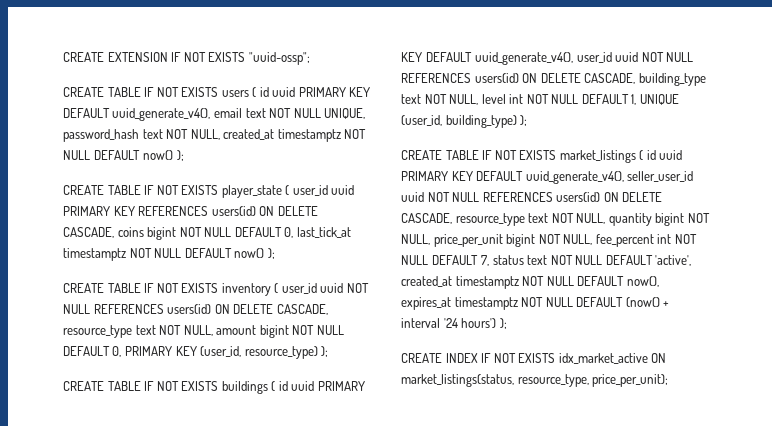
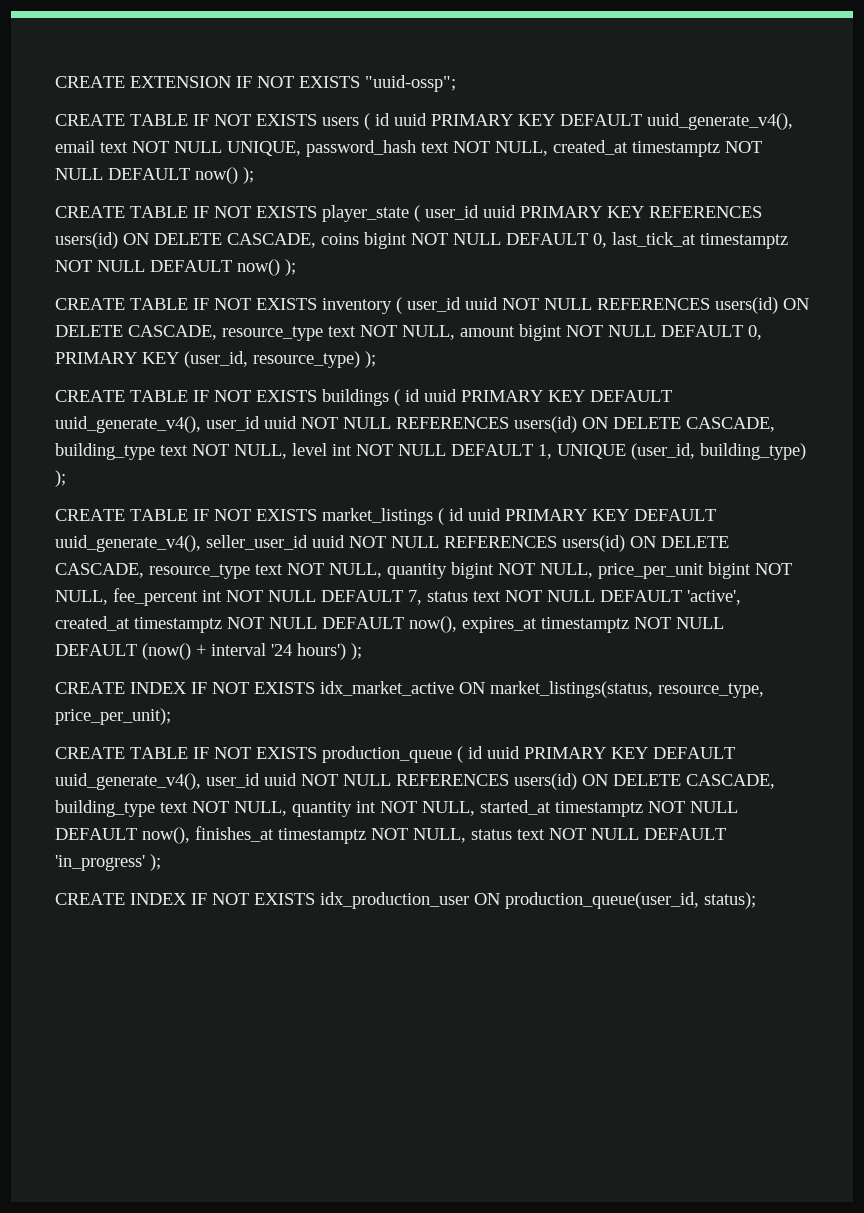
(669, 380) none -> [55,746,735,763] [55,773,775,790] [55,800,738,817] [55,826,726,844] [55,854,161,871] [55,892,756,909] // CREATE TABLE IF NOT EXISTS production_queue ( id uuid PRIMARY KEY DEFAULT uuid_generate_v4(), user_id uuid NOT NULL REFERENCES users(id) ON DELETE CASCADE, building_type text NOT NULL, quantity int NOT NULL, started_at timestamptz NOT NULL DEFAULT now(), finishes_at timestamptz NOT NULL, status text NOT NULL DEFAULT 'in_progress' ); // CREATE INDEX IF NOT EXISTS idx_production_user ON production_queue(user_id, status);

